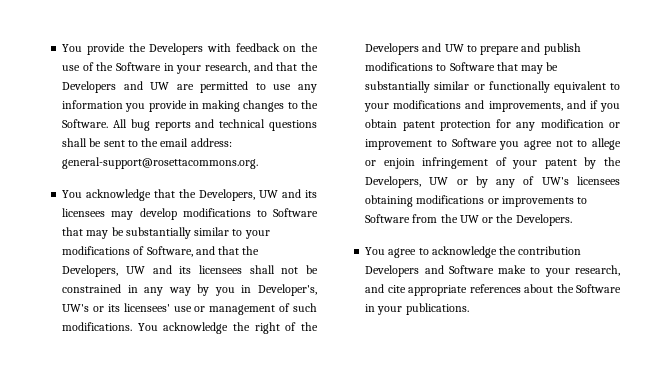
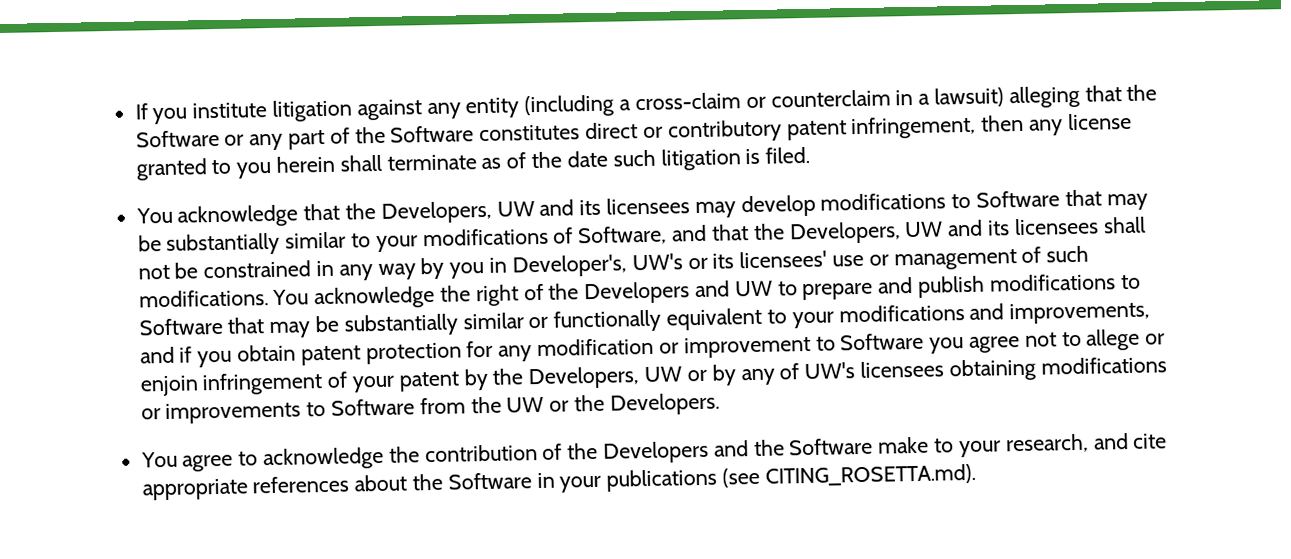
[62,43,318,55] [62,62,318,74] [62,81,317,93] [62,100,319,112] [62,119,317,131] [62,138,232,147] [62,157,259,169] You provide the Developers with feedback on the use of the Software in your research, and that the Developers and UW are permitted to use any information you provide in making changes to the Software. All bug reports and technical questions shall be sent to the email address: general-support@rosettacommons.org. -> [134,84,1158,125] [135,112,1132,151] [135,146,811,181] If you institute litigation against any entity (including a cross-claim or counterclaim in a lawsuit) alleging that the Software or any part of the Software constitutes direct or contributory patent infringement, then any license granted to you herein shall terminate as of the date such litigation is filed.
[365,265,444,277] Developers and -> [542,439,785,464] of the Developers and the
[405,303,469,315] publications. -> [606,463,976,492] publications (see CITING_ROSETTA.md).

